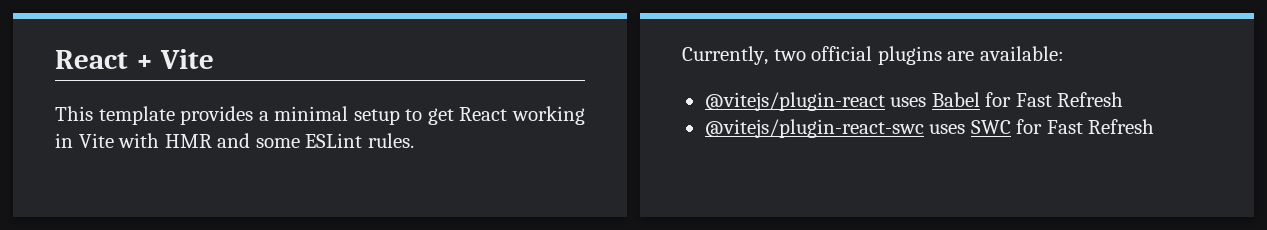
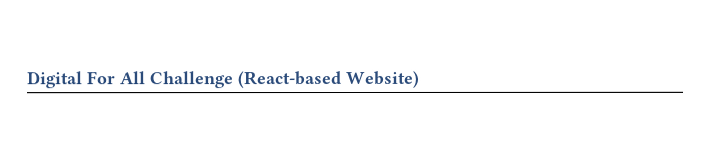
[55,49,214,69] [55,106,585,125] [55,133,414,148] [682,46,1064,65] [704,92,1124,111] [704,119,1155,138] React + Vite // This template provides a minimal setup to get React working in Vite with HMR and some ESLint rules. // Currently, two official plugins are available: // @vitejs/plugin-react uses Babel for Fast Refresh // @vitejs/plugin-react-swc uses SWC for Fast Refresh -> [26,70,420,89] Digital For All Challenge (React-based Website)

